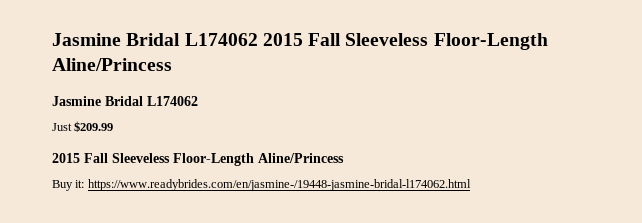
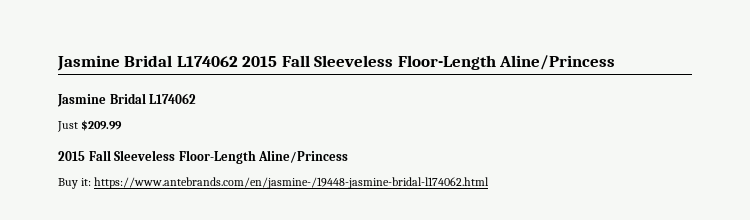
[87,179,471,191] https://www.readybrides.com/en/jasmine-/19448-jasmine-bridal-l174062.html -> [94,177,490,189] https://www.antebrands.com/en/jasmine-/19448-jasmine-bridal-l174062.html

